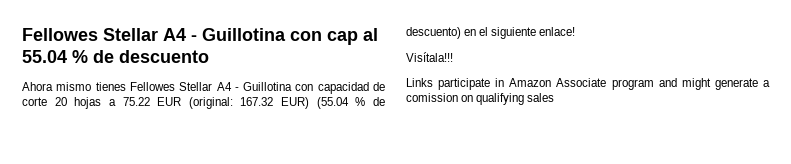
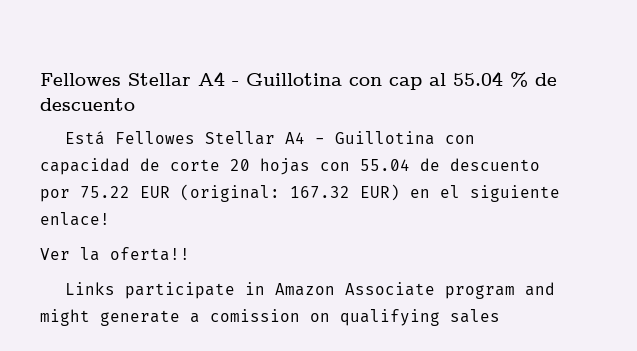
[22,82,126,91] Ahora mismo tienes -> [64,131,105,145] Está
[108,99,116,106] a -> [320,158,540,171] [40,189,70,202] con 55.04 de descuento por
[316,97,385,109] [406,27,461,39] (55.04 % de descuento) -> (400, 192) none
[406,52,453,62] Visítala!!! -> [40,247,190,261] Ver la oferta!!

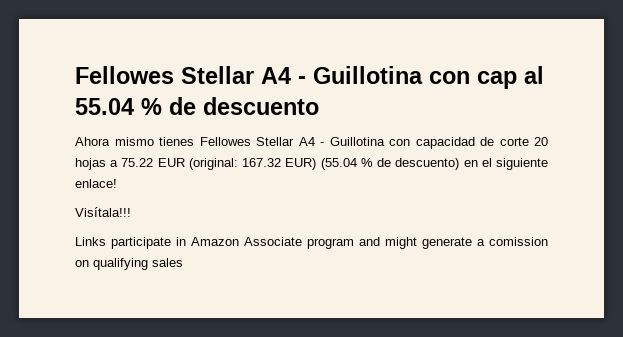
[64,131,105,145] Está -> [75,137,194,146] Ahora mismo tienes
[320,158,540,171] [40,189,70,202] con 55.04 de descuento por -> [110,160,119,167] a
(400, 192) none -> [320,158,460,170] (55.04 % de descuento)
[40,247,190,261] Ver la oferta!! -> [75,207,131,217] Visítala!!!

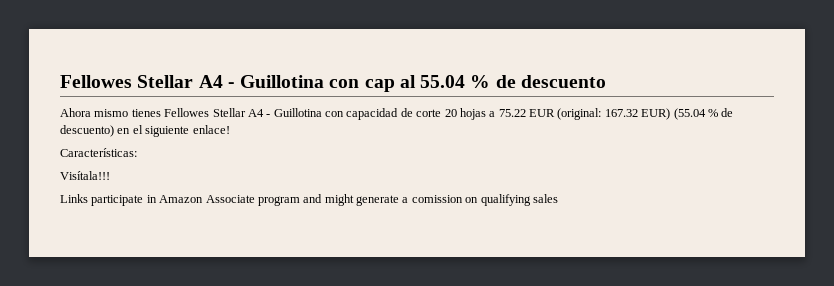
(117, 183) none -> [60,148,137,157] // Características:

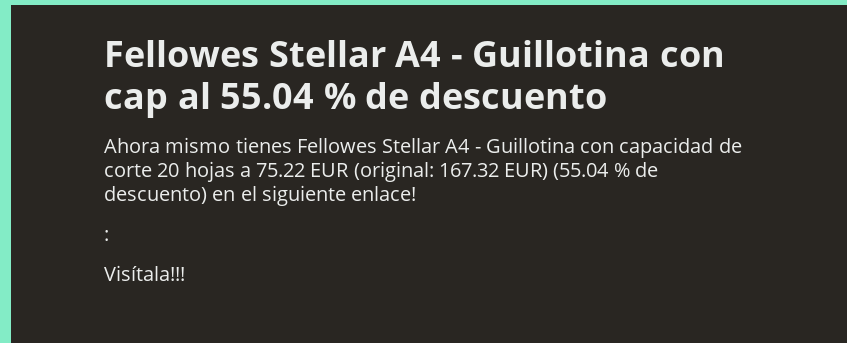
[60,148,137,157] Características: -> [104,230,109,241] :
[60,194,558,206] // Links participate in Amazon Associate program and might generate a comission on qualifying sales -> (185, 273) none

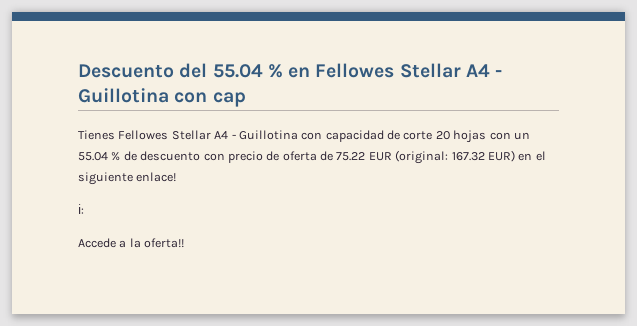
(104, 53) none -> [78,63,311,78] Descuento del 55.04 % en
[177,82,607,109] [104,137,292,153] al 55.04 % de descuento // Ahora mismo tienes -> [78,130,115,140] // Tienes
[239,166,251,177] a -> [489,132,530,140] [78,151,333,163] con un 55.04 % de descuento con precio de oferta de
[553,162,658,180] [104,186,207,204] (55.04 % de descuento) -> (515, 156) none
[104,230,109,241] [104,265,185,281] : // Visítala!!! -> [78,204,84,214] [78,238,185,248] ℹ: // Accede a la oferta!!

